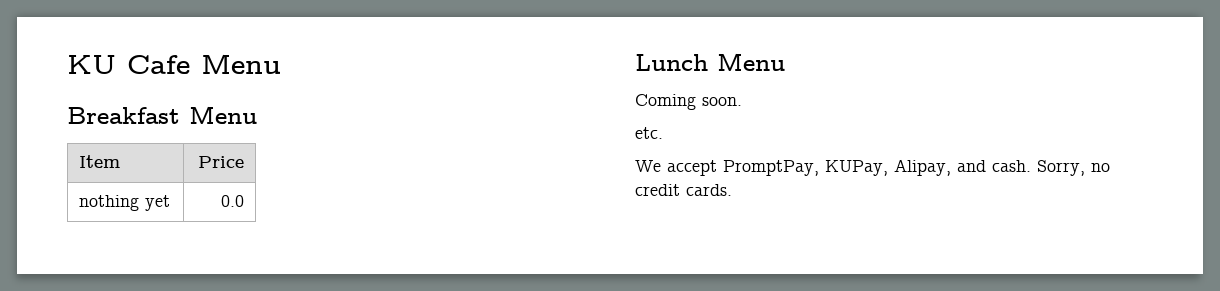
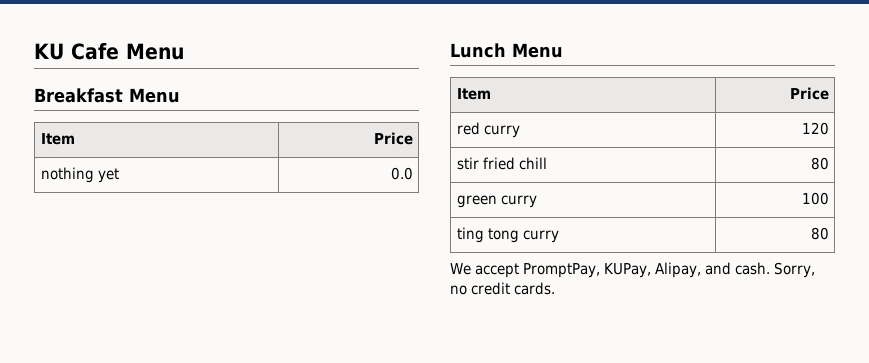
[635,94,742,110] [635,127,663,139] // Coming soon. // etc. -> [456,88,491,100] [789,87,829,100] [456,122,520,138] [801,122,829,135] [456,157,547,170] [810,157,829,170] [456,195,537,208] [801,192,829,205] [456,227,559,243] [810,227,829,240] // Item | Price // red curry | 120 // stir fried chill | 80 // green curry | 100 // ting tong curry | 80

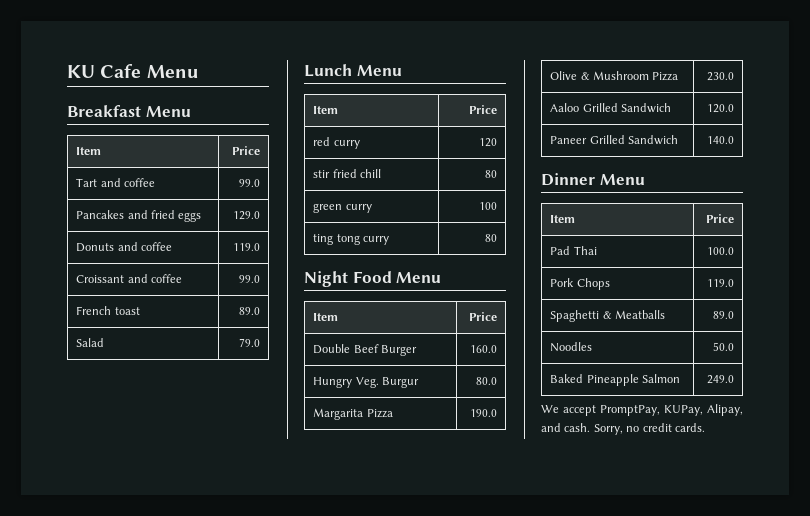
[40,167,119,183] [390,167,413,180] nothing yet | 0.0 -> [76,178,156,187] [238,179,260,187] [76,210,202,222] [232,211,260,220] [76,242,173,252] [232,243,260,251] [76,274,183,283] [238,275,260,283] [76,306,140,315] [238,307,260,315] [76,338,105,347] [238,338,260,347] Tart and coffee | 99.0 // Pancakes and fried eggs | 129.0 // Donuts and coffee | 119.0 // Croissant and coffee | 99.0 // French toast | 89.0 // Salad | 79.0
(829, 233) none -> [304,271,442,287] [313,313,339,321] [468,312,497,321] [313,344,418,356] [469,345,497,353] [313,377,420,388] [475,377,497,385] [313,408,393,420] [469,409,497,417] [550,71,679,81] [706,72,734,81] [550,103,672,113] [706,104,734,113] [550,135,679,145] [706,136,734,144] [541,173,645,186] [550,215,576,223] [705,214,734,223] [550,246,597,255] [706,247,734,255] [550,278,610,290] [706,279,734,287] [550,310,666,322] [712,311,734,319] [550,342,593,352] [712,342,734,351] [550,374,681,386] [706,375,734,384] // Night Food Menu // Item | Price // Double Beef Burger | 160.0 // Hungry Veg. Burgur | 80.0 // Margarita Pizza | 190.0 // Olive & Mushroom Pizza | 230.0 // Aaloo Grilled Sandwich | 120.0 // Paneer Grilled Sandwich | 140.0 // Dinner Menu // Item | Price // Pad Thai | 100.0 // Pork Chops | 119.0 // Spaghetti & Meatballs | 89.0 // Noodles | 50.0 // Baked Pineapple Salmon | 249.0

